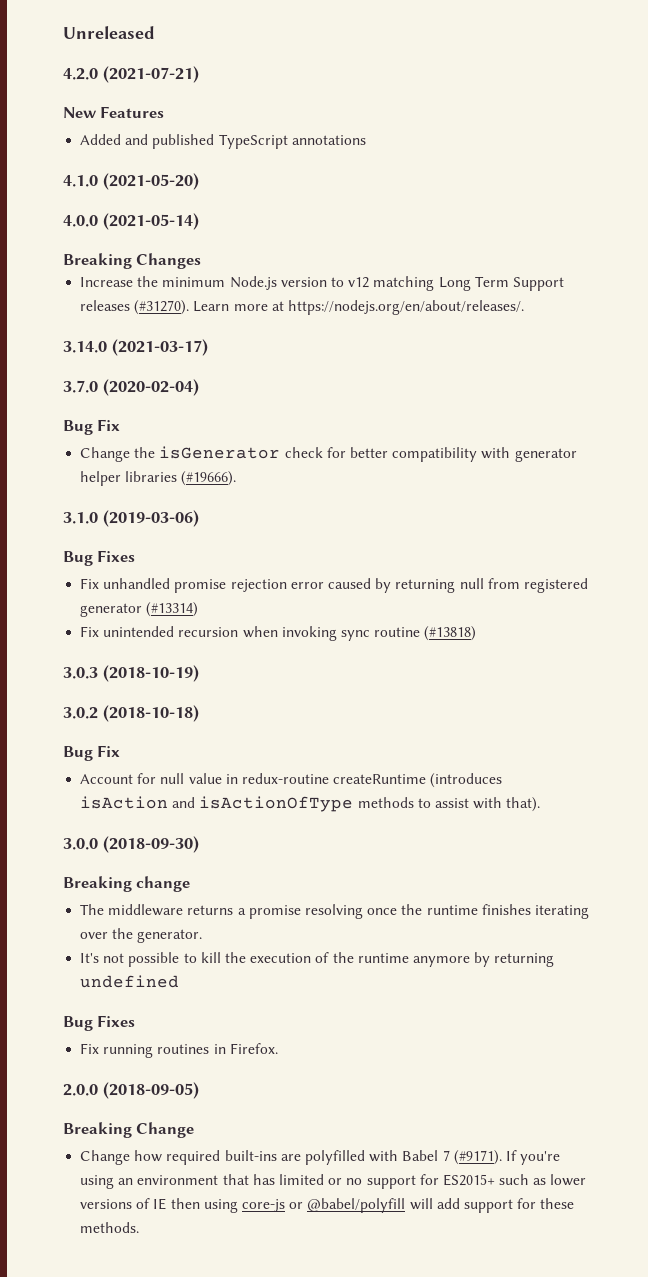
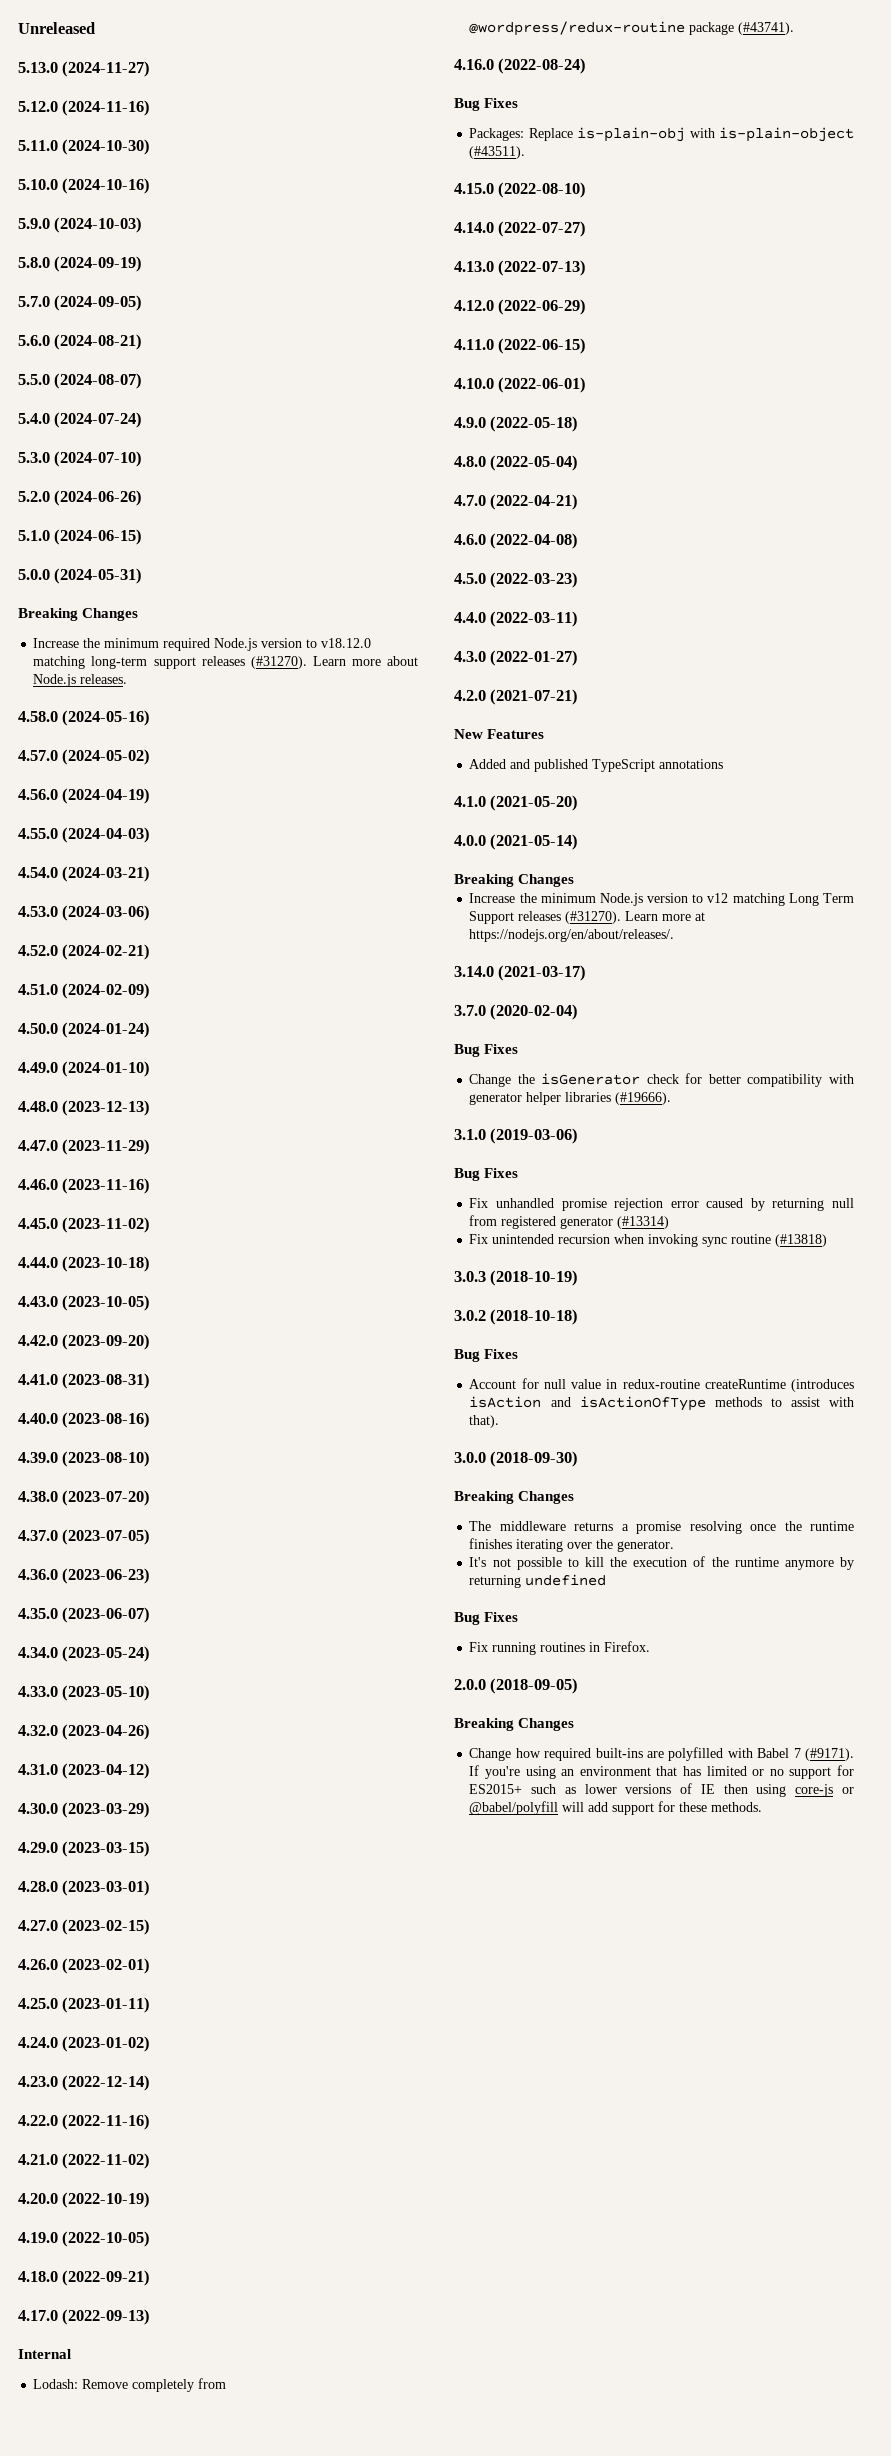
(155, 32) none -> [18,61,151,77] [18,100,151,116] [18,139,151,155] [18,178,151,194] [18,217,143,233] [18,256,143,272] [18,295,143,311] [18,334,143,350] [18,373,143,389] [18,412,143,428] [18,451,143,467] [18,490,143,506] [18,529,143,545] [18,568,143,584] [18,608,139,621] [33,638,372,651] [33,656,418,669] [33,674,128,687] [18,710,151,726] [18,749,151,765] [18,788,151,804] [18,827,151,843] [18,866,151,882] [18,905,151,921] [18,944,151,960] [18,983,151,999] [18,1022,151,1038] [18,1061,151,1077] [18,1100,151,1116] [18,1139,151,1155] [18,1178,151,1194] [18,1217,151,1233] [18,1256,151,1272] [18,1295,151,1311] [18,1334,151,1350] [18,1373,151,1389] [18,1412,151,1428] [18,1451,151,1467] [18,1490,151,1506] [18,1529,151,1545] [18,1568,151,1584] [18,1607,151,1623] [18,1646,151,1662] [18,1685,151,1701] [18,1724,151,1740] [18,1763,151,1779] [18,1802,151,1818] [18,1841,151,1857] [18,1880,151,1896] [18,1919,151,1935] [18,1958,151,1974] [18,1997,151,2013] [18,2036,151,2052] [18,2075,151,2091] [18,2114,151,2130] [18,2153,151,2169] [18,2192,151,2208] [18,2231,151,2247] [18,2270,151,2286] [18,2309,151,2325] [18,2349,71,2359] [33,2378,227,2392] [469,21,795,36] [454,58,587,74] [454,98,519,111] [469,127,854,142] [469,146,526,159] [454,182,587,198] [454,221,587,237] [454,260,587,276] [454,299,587,315] [454,338,587,354] [454,377,587,393] [454,416,579,432] [454,455,579,471] [454,494,579,510] [454,533,579,549] [454,572,579,588] [454,611,579,627] [454,650,579,666] // 5.13.0 (2024-11-27) // 5.12.0 (2024-11-16) // 5.11.0 (2024-10-30) // 5.10.0 (2024-10-16) // 5.9.0 (2024-10-03) // 5.8.0 (2024-09-19) // 5.7.0 (2024-09-05) // 5.6.0 (2024-08-21) // 5.5.0 (2024-08-07) // 5.4.0 (2024-07-24) // 5.3.0 (2024-07-10) // 5.2.0 (2024-06-26) // 5.1.0 (2024-06-15) // 5.0.0 (2024-05-31) // Breaking Changes // Increase the minimum required Node.js version to v18.12.0 matching long-term support releases (#31270). Learn more about Node.js releases. // 4.58.0 (2024-05-16) // 4.57.0 (2024-05-02) // 4.56.0 (2024-04-19) // 4.55.0 (2024-04-03) // 4.54.0 (2024-03-21) // 4.53.0 (2024-03-06) // 4.52.0 (2024-02-21) // 4.51.0 (2024-02-09) // 4.50.0 (2024-01-24) // 4.49.0 (2024-01-10) // 4.48.0 (2023-12-13) // 4.47.0 (2023-11-29) // 4.46.0 (2023-11-16) // 4.45.0 (2023-11-02) // 4.44.0 (2023-10-18) // 4.43.0 (2023-10-05) // 4.42.0 (2023-09-20) // 4.41.0 (2023-08-31) // 4.40.0 (2023-08-16) // 4.39.0 (2023-08-10) // 4.38.0 (2023-07-20) // 4.37.0 (2023-07-05) // 4.36.0 (2023-06-23) // 4.35.0 (2023-06-07) // 4.34.0 (2023-05-24) // 4.33.0 (2023-05-10) // 4.32.0 (2023-04-26) // 4.31.0 (2023-04-12) // 4.30.0 (2023-03-29) // 4.29.0 (2023-03-15) // 4.28.0 (2023-03-01) // 4.27.0 (2023-02-15) // 4.26.0 (2023-02-01) // 4.25.0 (2023-01-11) // 4.24.0 (2023-01-02) // 4.23.0 (2022-12-14) // 4.22.0 (2022-11-16) // 4.21.0 (2022-11-02) // 4.20.0 (2022-10-19) // 4.19.0 (2022-10-05) // 4.18.0 (2022-09-21) // 4.17.0 (2022-09-13) // Internal // Lodash: Remove completely from @wordpress/redux-routine package (#43741). // 4.16.0 (2022-08-24) // Bug Fixes // Packages: Replace is-plain-obj with is-plain-object (#43511). // 4.15.0 (2022-08-10) // 4.14.0 (2022-07-27) // 4.13.0 (2022-07-13) // 4.12.0 (2022-06-29) // 4.11.0 (2022-06-15) // 4.10.0 (2022-06-01) // 4.9.0 (2022-05-18) // 4.8.0 (2022-05-04) // 4.7.0 (2022-04-21) // 4.6.0 (2022-04-08) // 4.5.0 (2022-03-23) // 4.4.0 (2022-03-11) // 4.3.0 (2022-01-27)
[97,419,121,431] Fix -> [484,1044,519,1054] Fixes
[97,745,121,757] Fix -> [484,1349,519,1359] Fixes
[136,876,191,892] change -> [518,1491,575,1504] Changes
[136,1122,195,1138] Change -> [518,1718,575,1731] Changes

